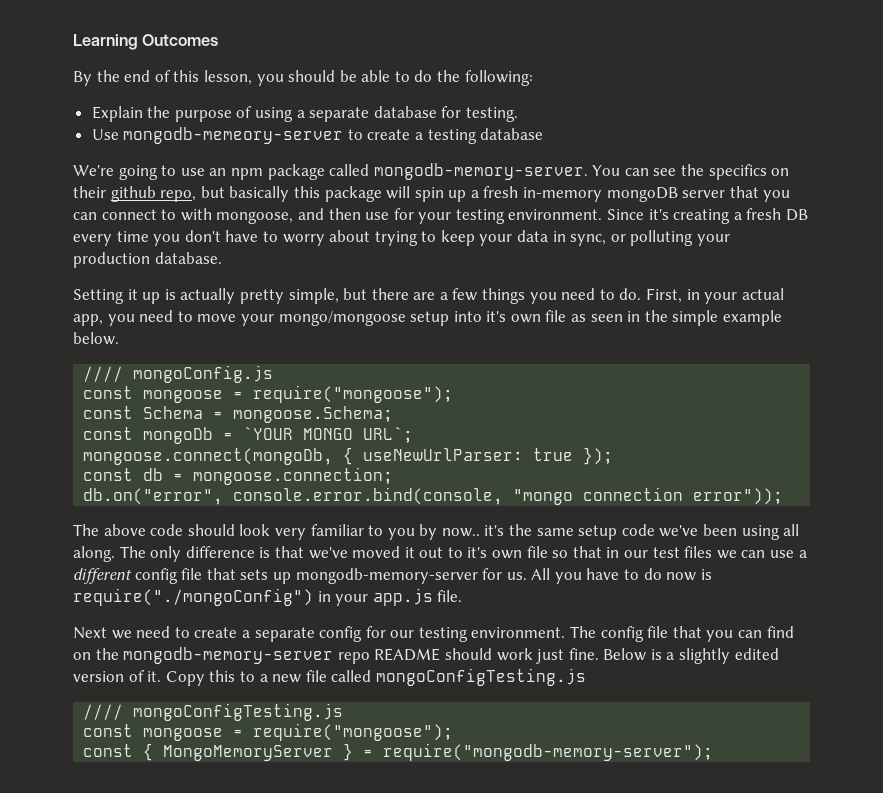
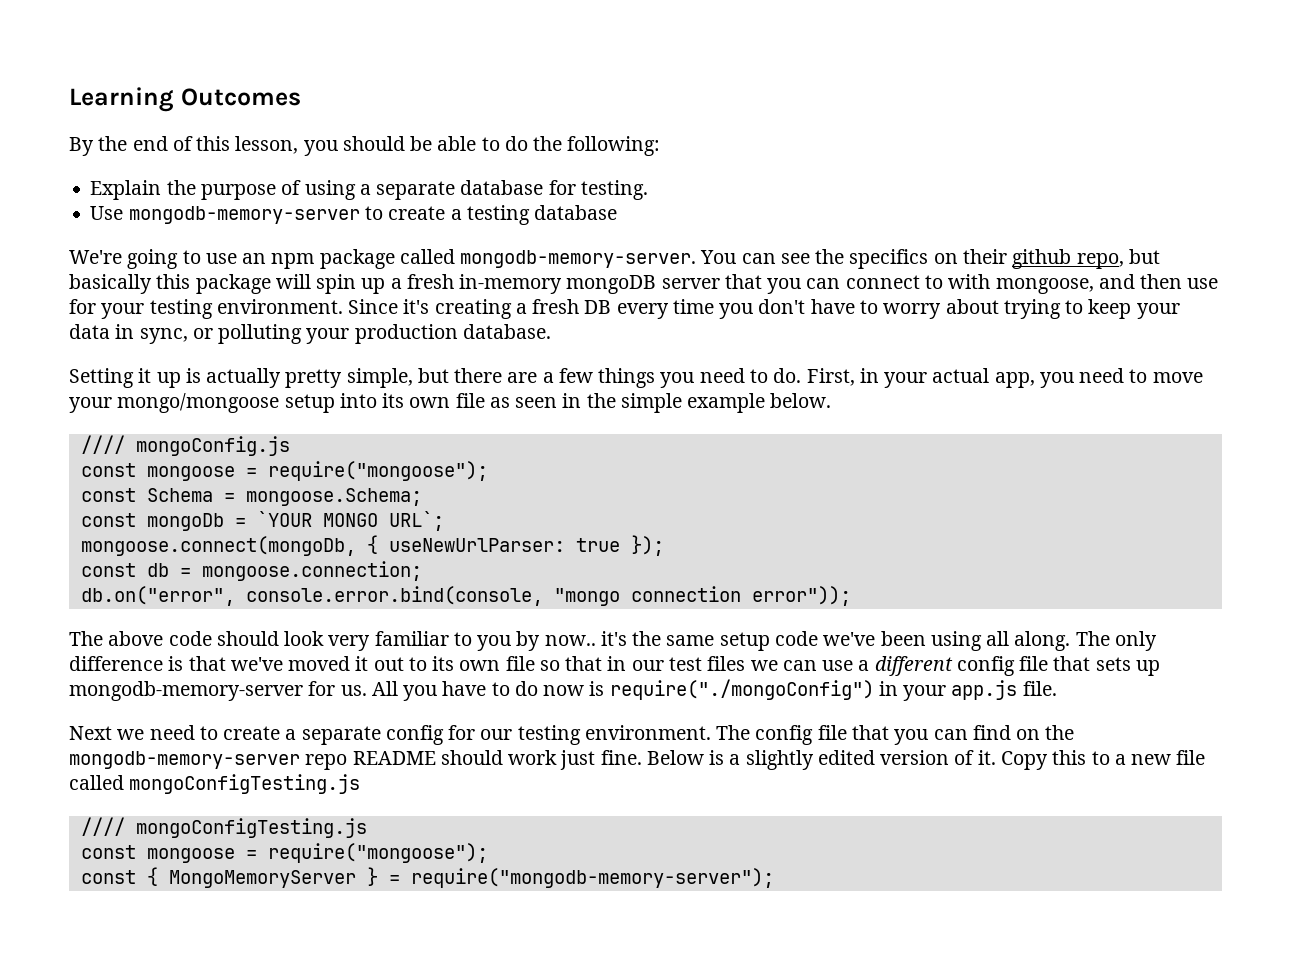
[123,127,344,144] mongodb-memeory-server -> [128,206,360,224] mongodb-memory-server
[486,311,507,322] it's -> [382,393,405,408] its
[467,547,488,558] it's -> [432,656,455,671] its

